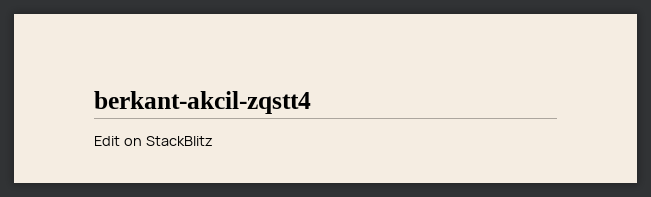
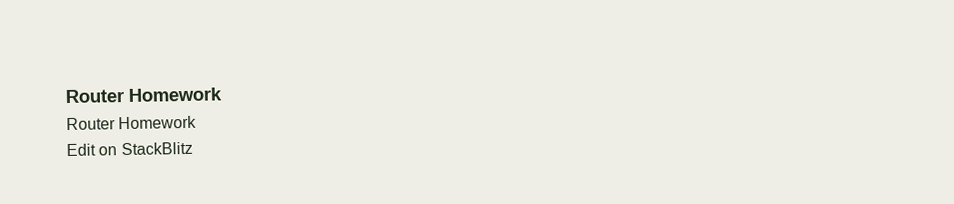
[94,91,311,114] berkant-akcil-zqstt4 -> [65,87,222,104] [66,115,198,131] Router Homework // Router Homework

